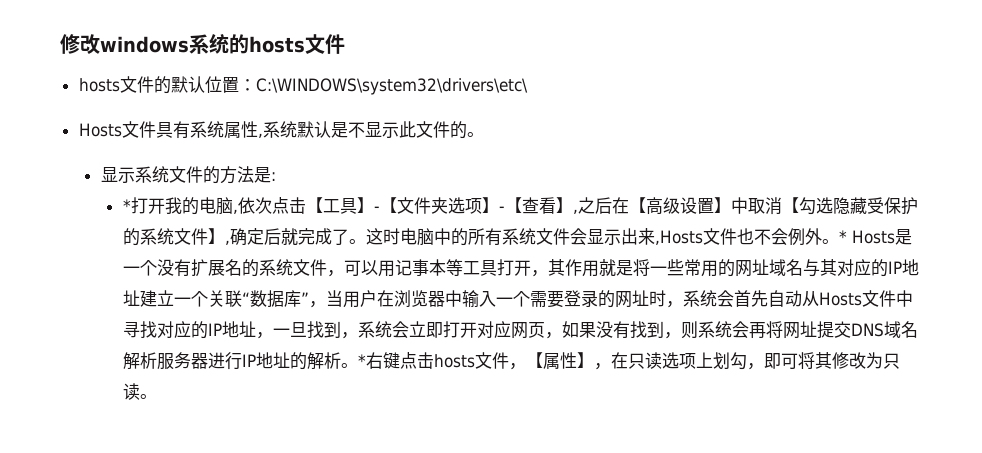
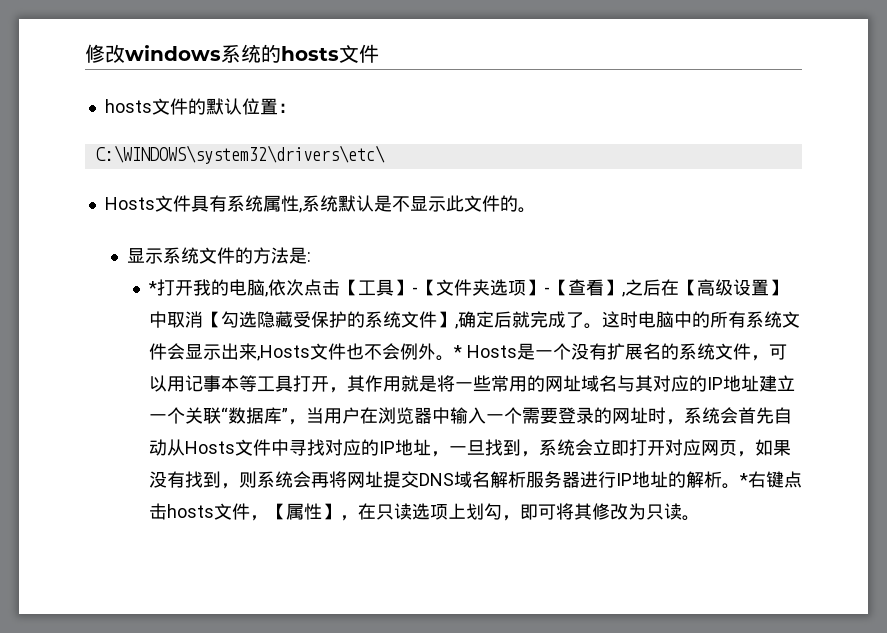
(256, 85) none -> (296, 108) //

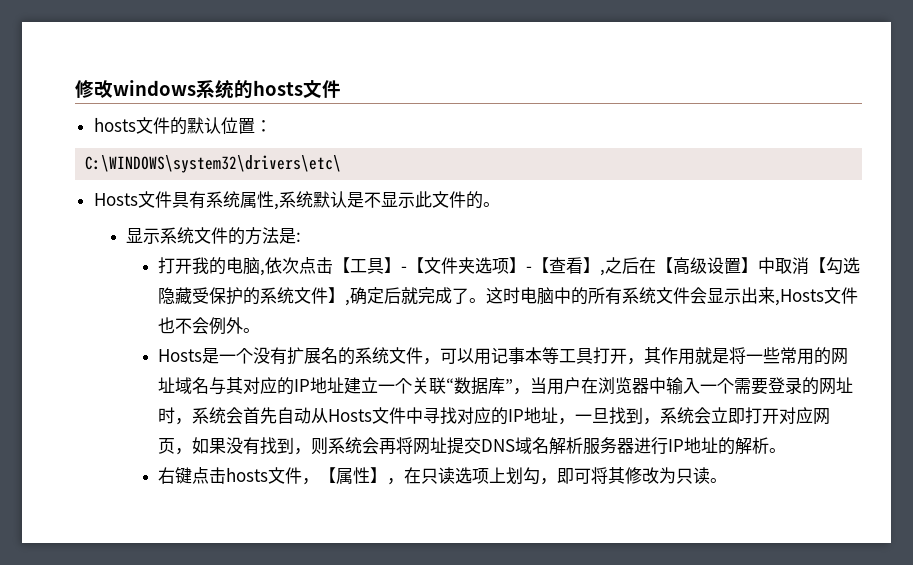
[147,281,157,294] * -> (301, 237) none
[452,345,462,358] * -> (260, 330) //
[738,473,748,486] * -> (786, 450) //

